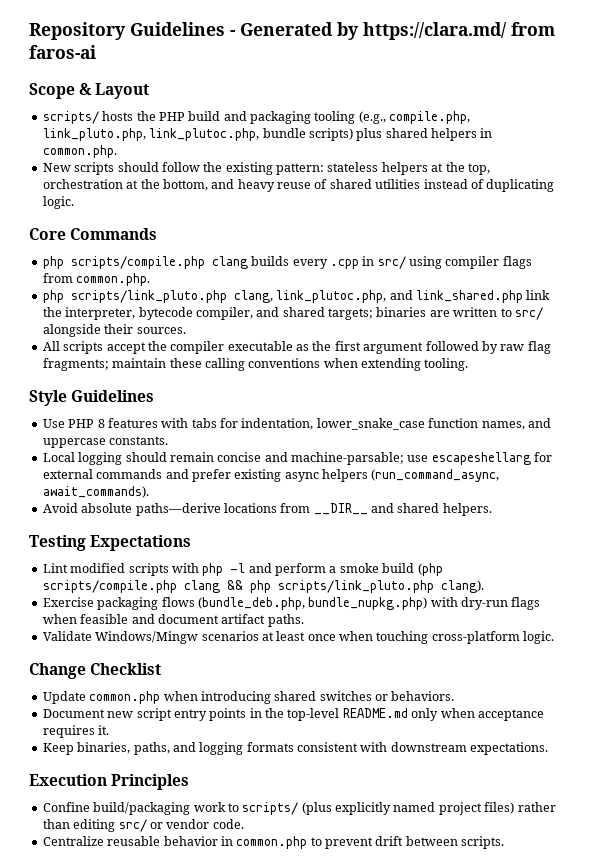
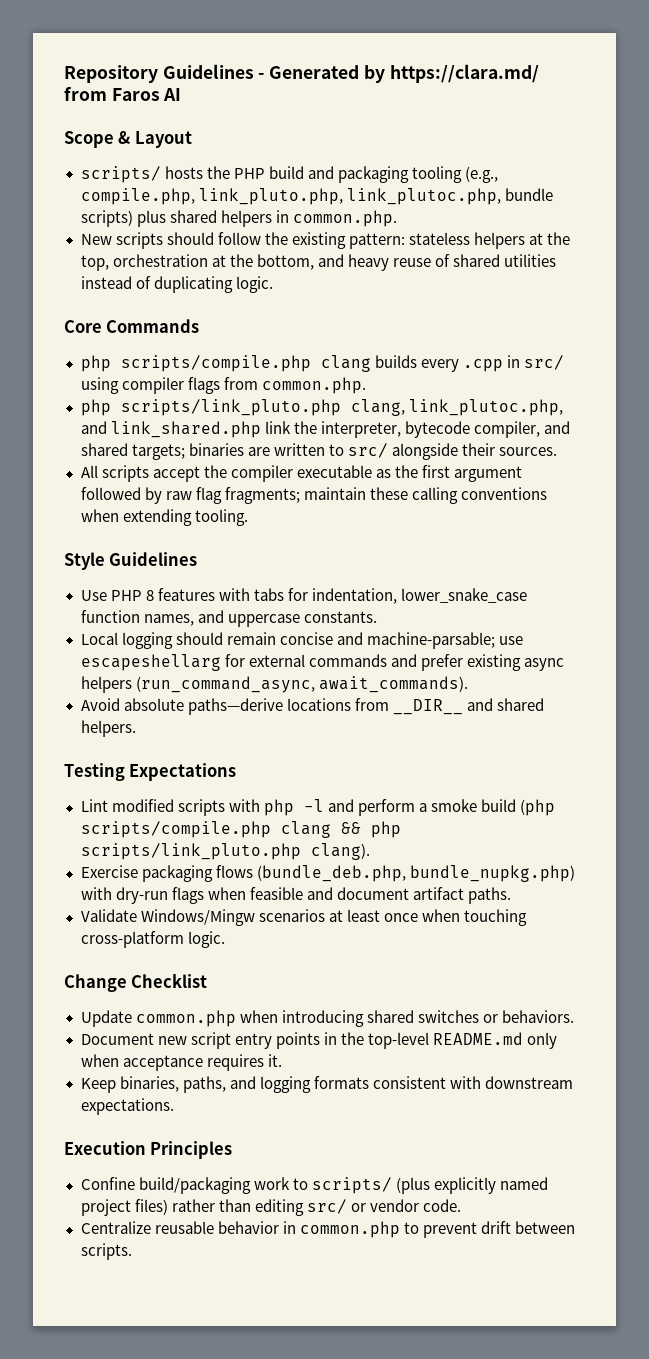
[29,45,96,59] faros-ai -> [111,88,182,101] Faros AI

